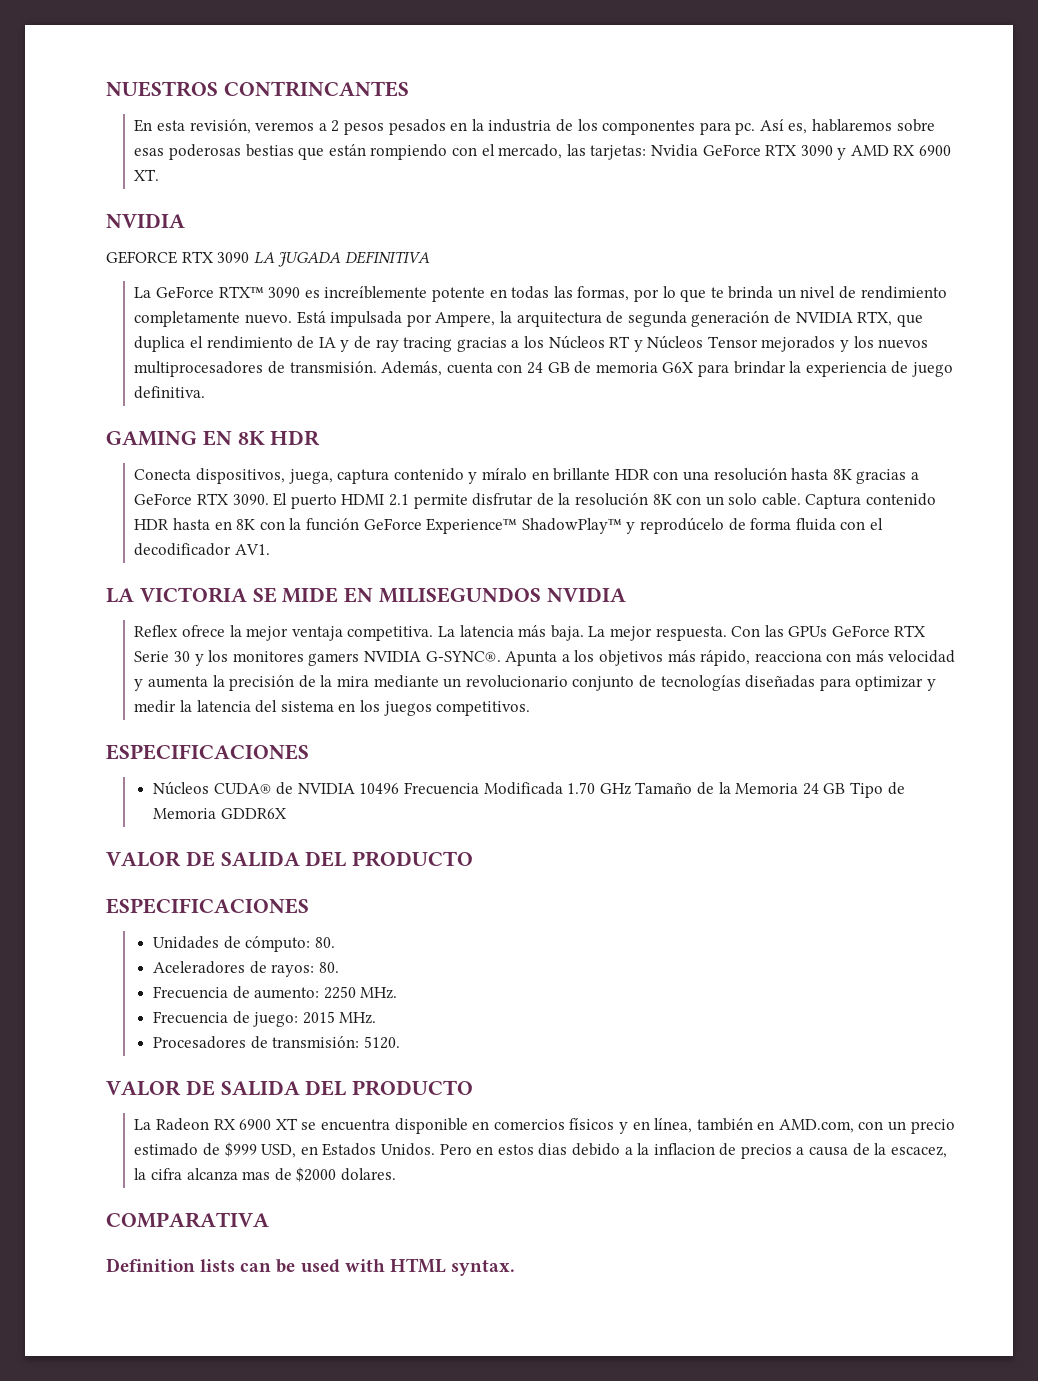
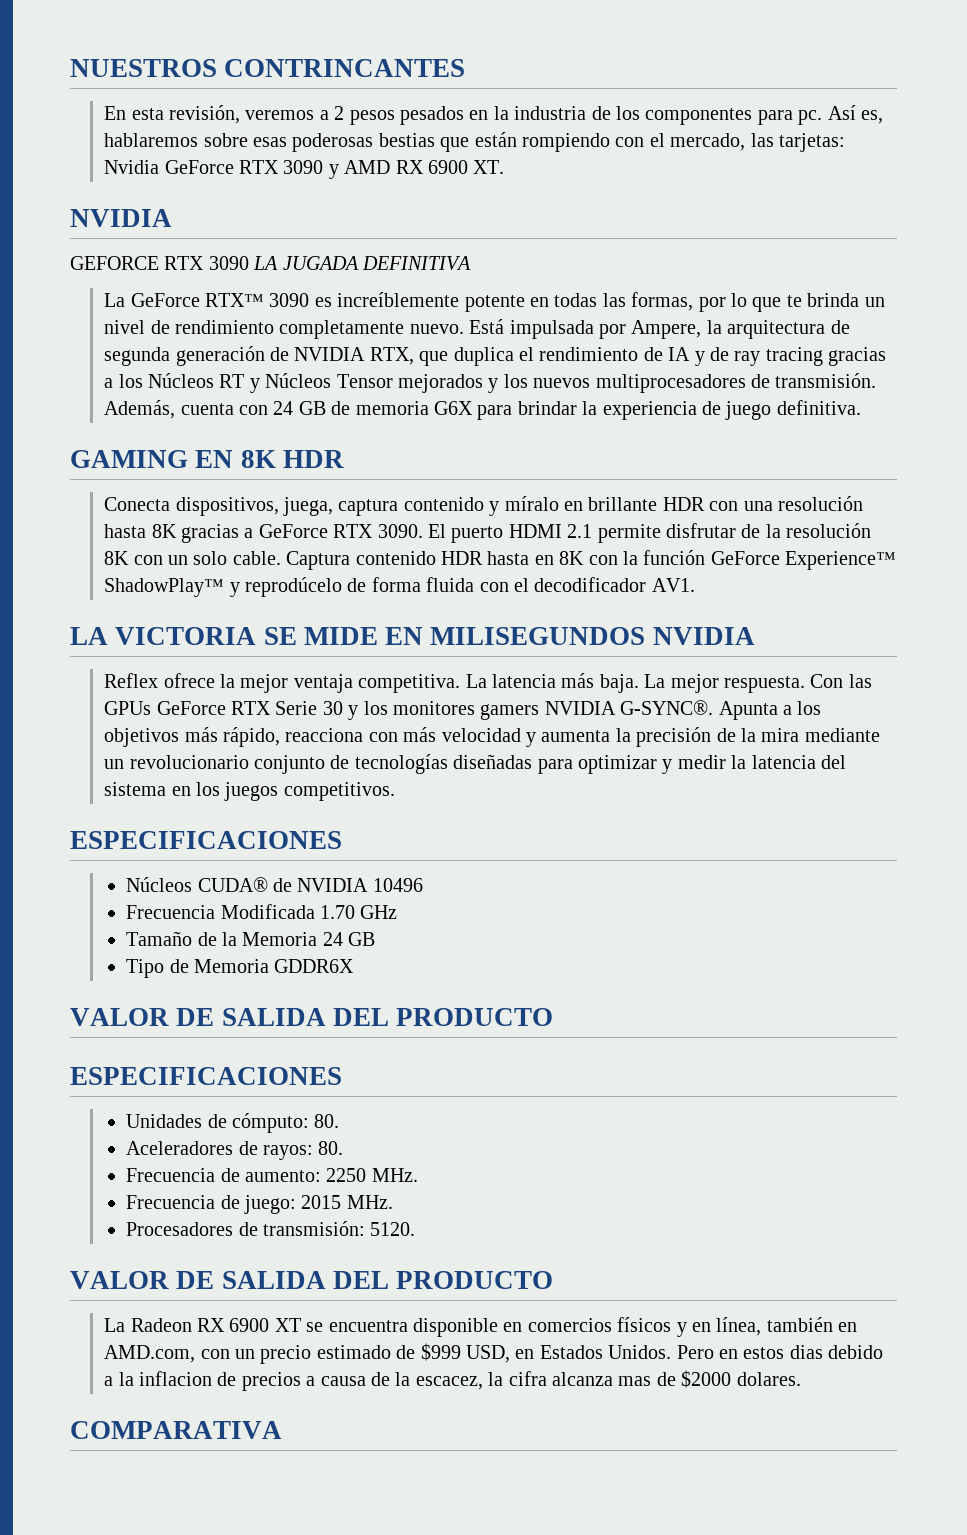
(400, 788) none -> (423, 885) //
(631, 789) none -> (398, 912) //
(846, 788) none -> (376, 939) //
[106,1258,515,1276] // Definition lists can be used with HTML syntax. -> (282, 1430) none

